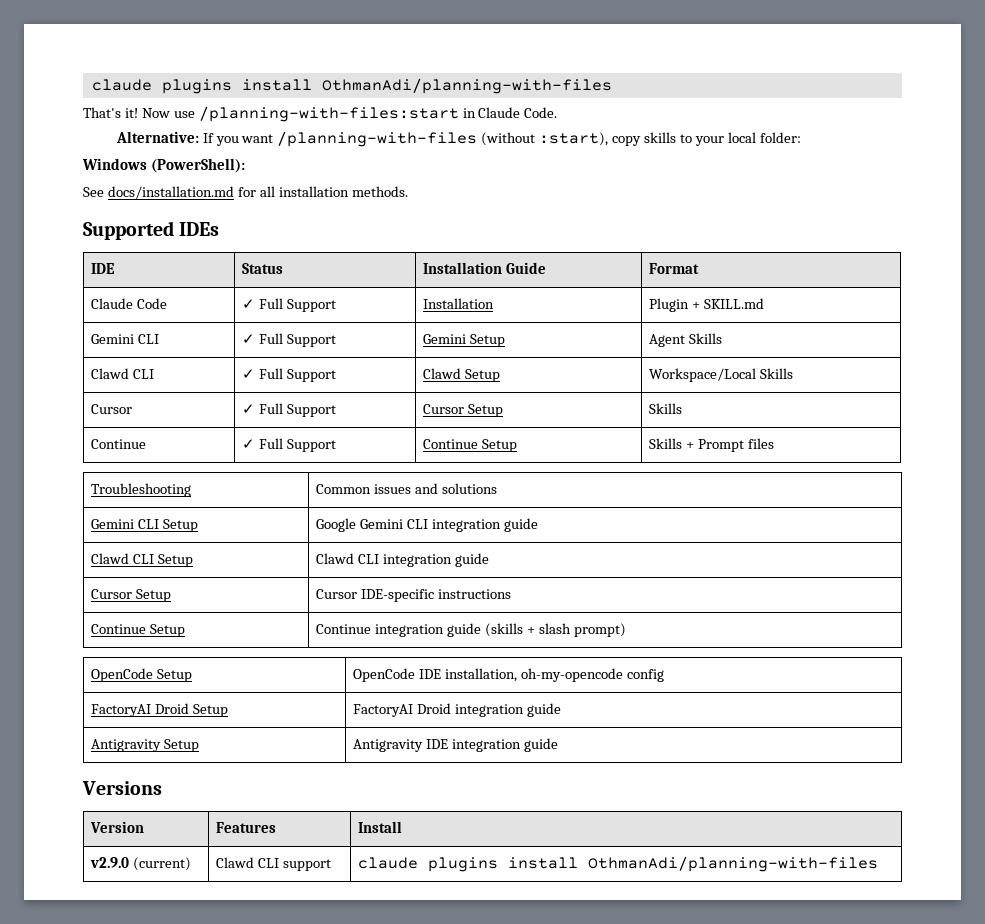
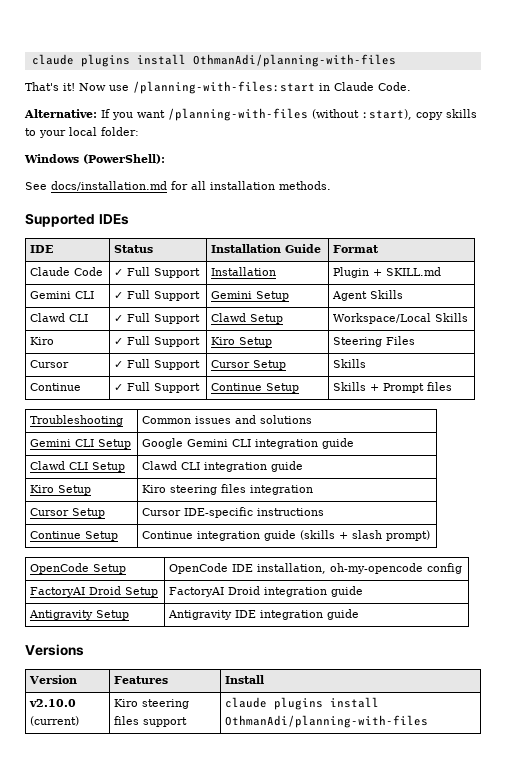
(794, 373) none -> [30,337,55,345] [114,336,201,347] [211,337,273,347] [333,336,416,347] // Kiro | ✓ Full Support | Kiro Setup | Steering Files
(490, 560) none -> [30,485,92,495] [142,484,314,495] // Kiro Setup | Kiro steering files integration
[90,857,130,868] v2.9.0 -> [29,699,77,707] v2.10.0
[216,857,280,868] Clawd CLI -> [114,699,190,709] [114,716,140,725] Kiro steering files

